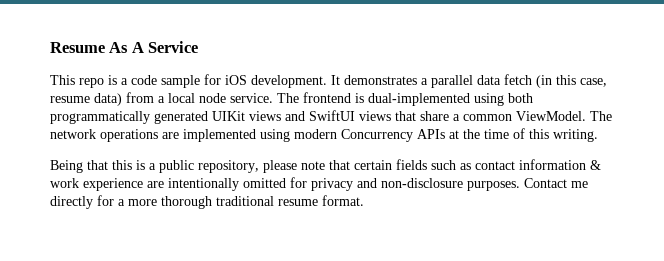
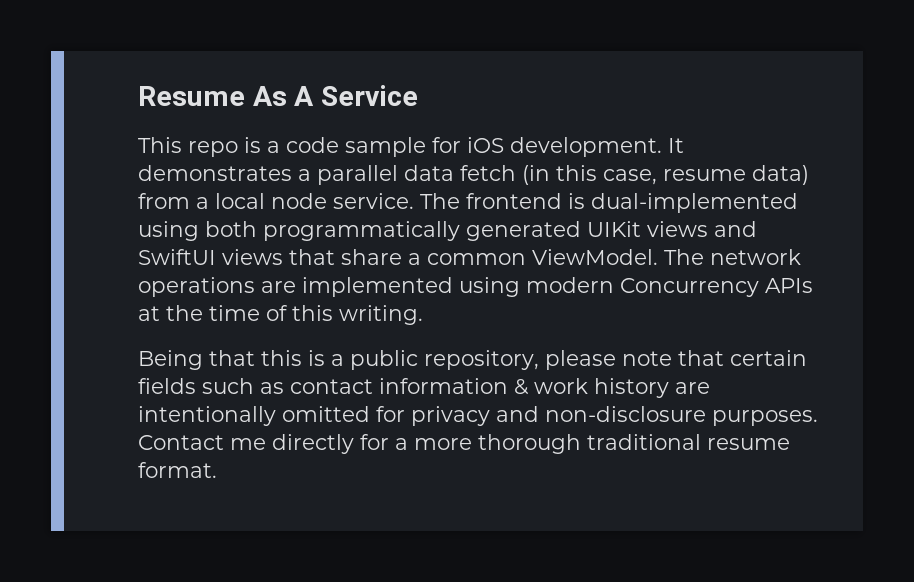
[83,178,143,191] experience -> [594,378,669,398] history

